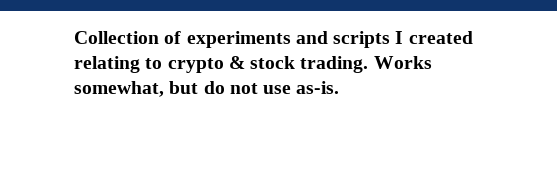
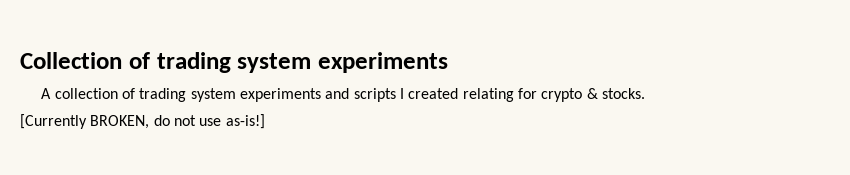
(182, 37) none -> [156,52,448,73] [41,88,236,102] trading system experiments // A collection of trading system
[145,58,163,69] to -> [517,88,537,99] for
[250,56,432,73] [74,81,199,97] stock trading. Works somewhat, but -> [601,88,645,99] [20,114,150,129] stocks. // [Currently BROKEN,
[296,81,340,94] as-is. -> [225,114,265,129] as-is!]

